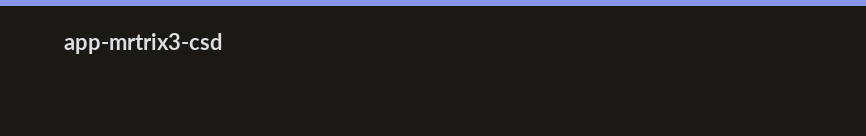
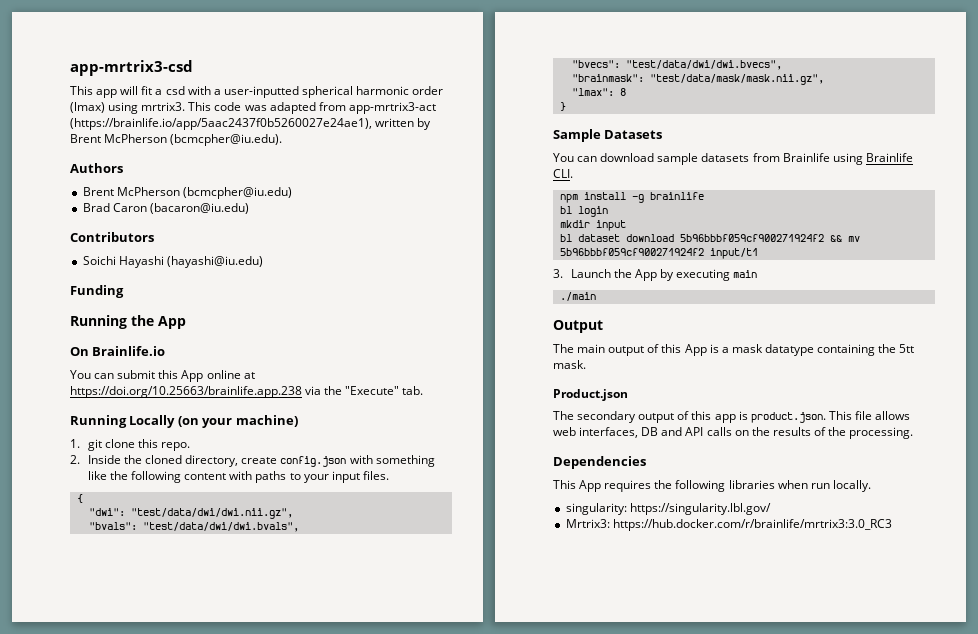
(222, 43) none -> [70,86,444,98] [70,102,436,114] [70,118,432,130] [70,134,283,146] [70,163,123,173] [82,187,292,199] [82,203,249,214] [70,232,154,242] [82,256,263,268] [70,285,124,298] [70,315,186,329] [70,346,166,356] [70,370,255,382] [70,386,424,398] [70,415,298,428] [70,439,191,451] [70,455,435,467] [87,471,389,483] [76,494,83,503] [88,508,293,519] [88,522,299,532] [571,60,782,70] [571,74,824,85] [571,88,626,96] [559,102,566,111] [553,129,663,142] [553,153,913,165] [553,169,573,178] [559,192,704,203] [559,206,608,217] [559,220,626,231] [559,234,860,242] [559,248,758,259] [553,269,758,281] [559,292,596,301] [553,320,603,333] [553,344,915,356] [553,360,586,369] [553,389,628,401] [553,411,911,423] [553,427,914,439] [553,456,646,469] [553,480,871,492] [565,503,771,515] [565,519,892,531] // This app will fit a csd with a user-inputted spherical harmonic order (lmax) using mrtrix3. This code was adapted from app-mrtrix3-act (https://brainlife.io/app/5aac2437f0b5260027e24ae1), written by Brent McPherson (bcmcpher@iu.edu). // Authors // Brent McPherson (bcmcpher@iu.edu) // Brad Caron (bacaron@iu.edu) // Contributors // Soichi Hayashi (hayashi@iu.edu) // Funding // Running the App // On Brainlife.io // You can submit this App online at https://doi.org/10.25663/brainlife.app.238 via the "Execute" tab. // Running Locally (on your machine) // 1. git clone this repo. // 2. Inside the cloned directory, create config.json with something like the following content with paths to your input files. // { // "dwi": "test/data/dwi/dwi.nii.gz", // "bvals": "test/data/dwi/dwi.bvals", // "bvecs": "test/data/dwi/dwi.bvecs", // "brainmask": "test/data/mask/mask.nii.gz", // "lmax": 8 // } // Sample Datasets // You can download sample datasets from Brainlife using Brainlife CLI. // npm install -g brainlife // bl login // mkdir input // bl dataset download 5b96bbbf059cf900271924f2 && mv 5b96bbbf059cf900271924f2 input/t1 // 3. Launch the App by executing main // ./main // Output // The main output of this App is a mask datatype containing the 5tt mask. // Product.json // The secondary output of this app is product.json. This file allows web interfaces, DB and API calls on the results of the processing. // Dependencies // This App requires the following libraries when run locally. // singularity: https://singularity.lbl.gov/ // Mrtrix3: https://hub.docker.com/r/brainlife/mrtrix3:3.0_RC3

